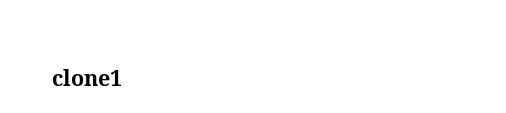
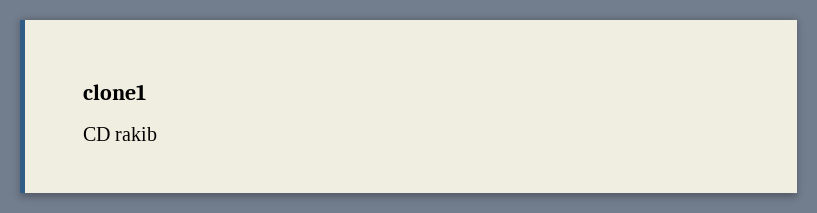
(122, 77) none -> [83,127,158,141] // CD rakib

